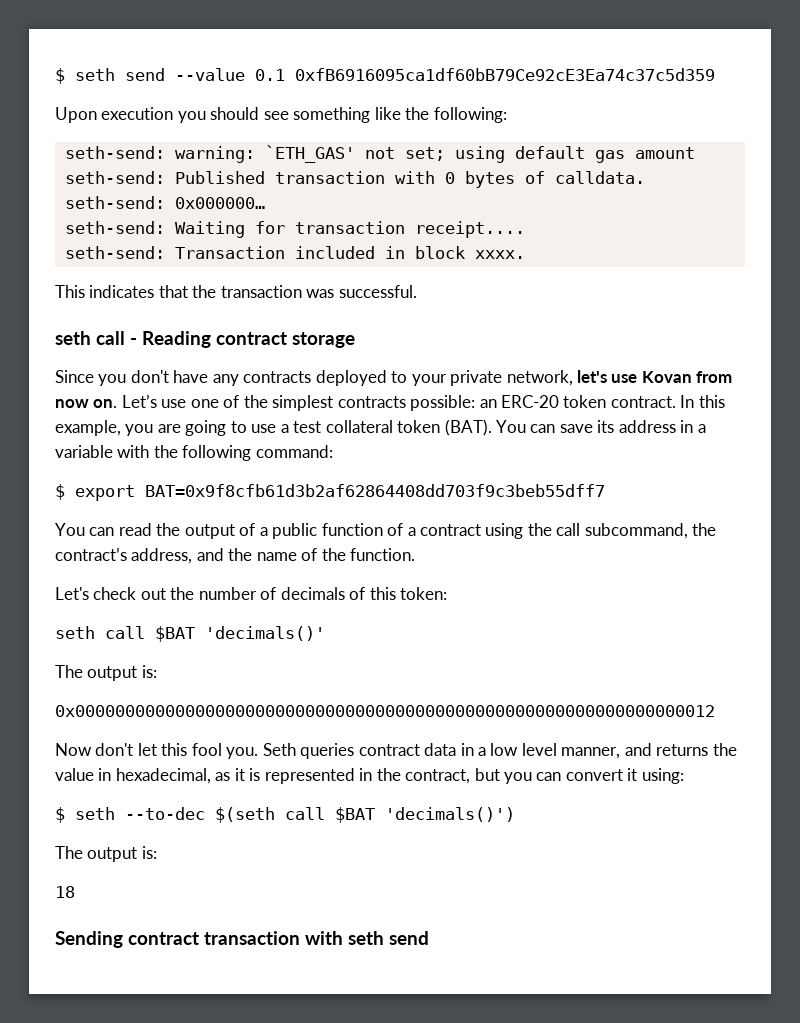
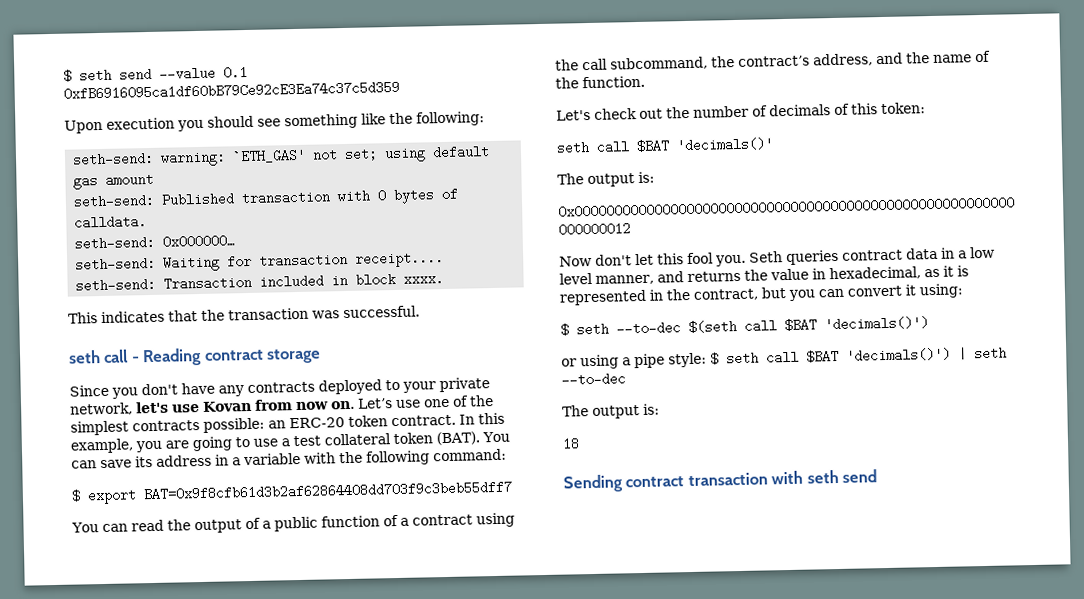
(515, 814) none -> [561,346,1007,370] [561,372,626,387] // or using a pipe style: $ seth call $BAT 'decimals()') | seth --to-dec

